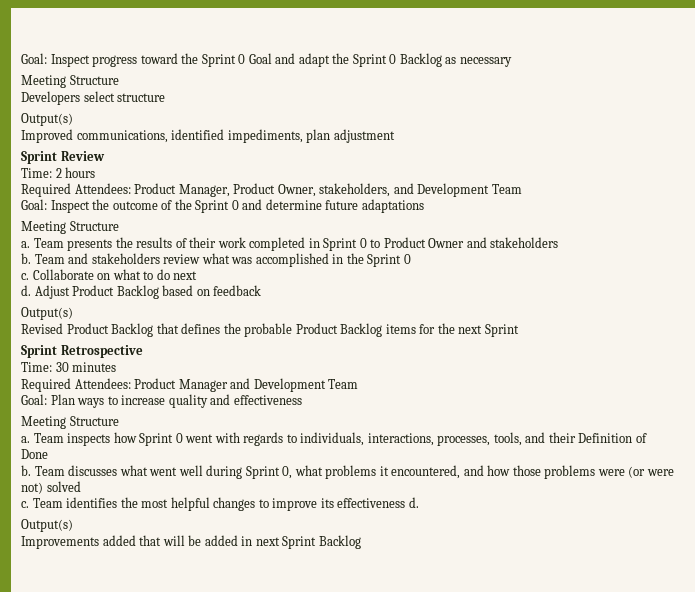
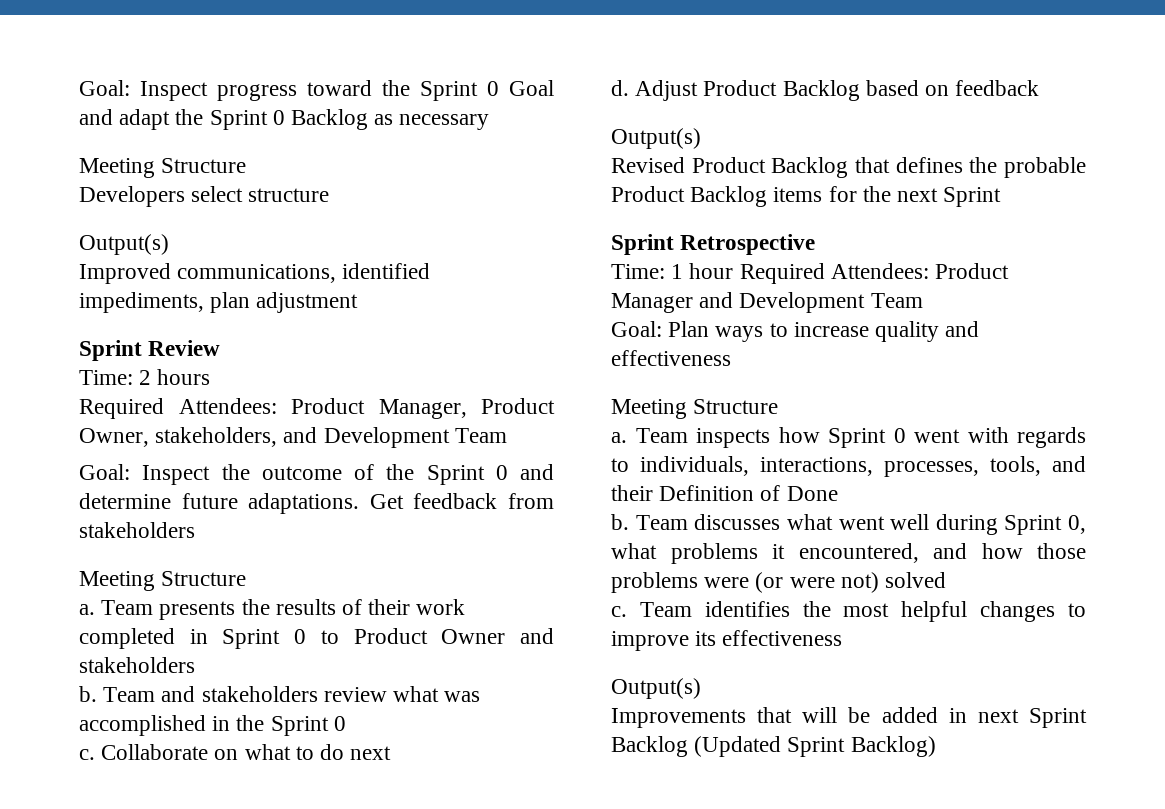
[361,199,424,213] adaptations -> [248,493,554,514] [79,522,195,538] adaptations. Get feedback from stakeholders
[55,362,117,372] 30 minutes // -> [671,263,734,279] 1 hour
[408,497,419,508] d. -> (843, 638) none
[102,535,136,546] added -> (746, 718) none
(361, 542) none -> [694,736,936,757] (Updated Sprint Backlog)

